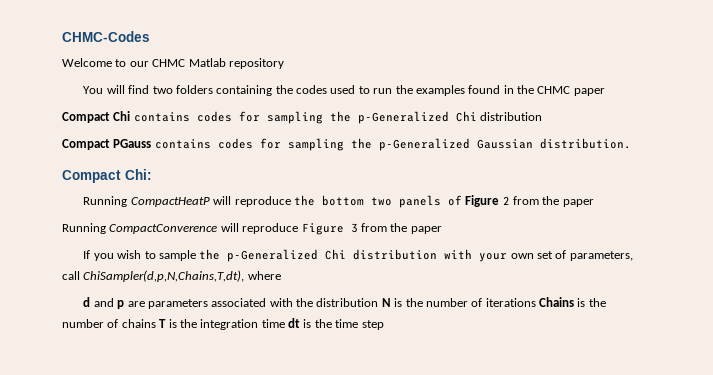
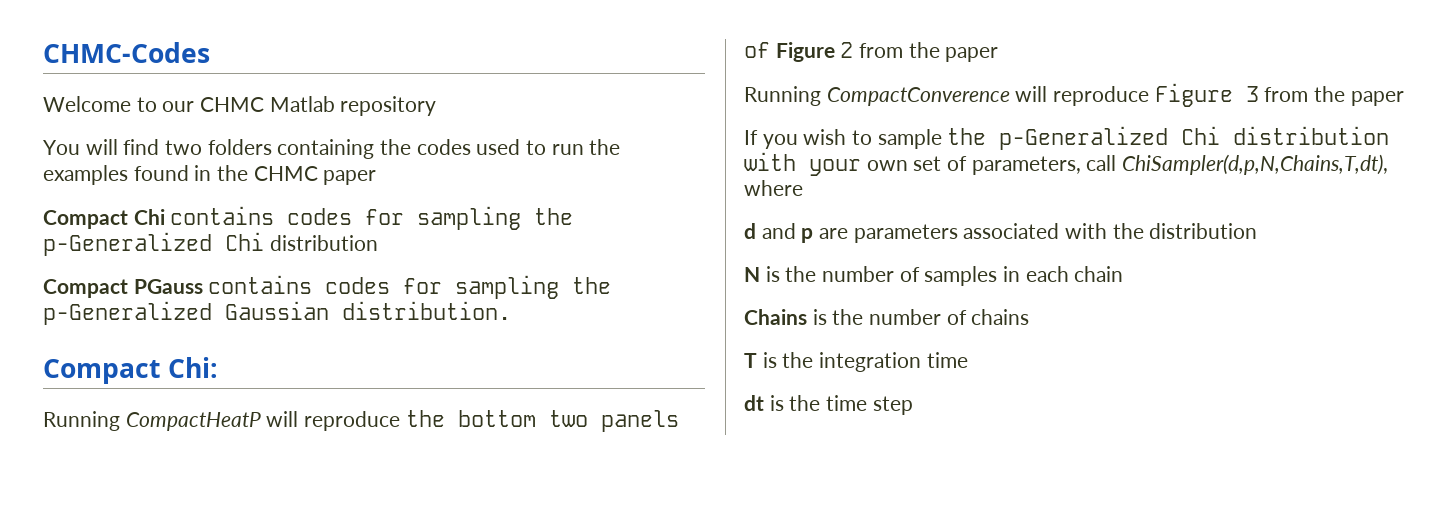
(379, 302) none -> (1258, 231) //
[485,298,536,307] iterations -> [924,266,1124,286] samples in each chain //
(156, 323) none -> (1030, 317) //
(285, 323) none -> (968, 360) //

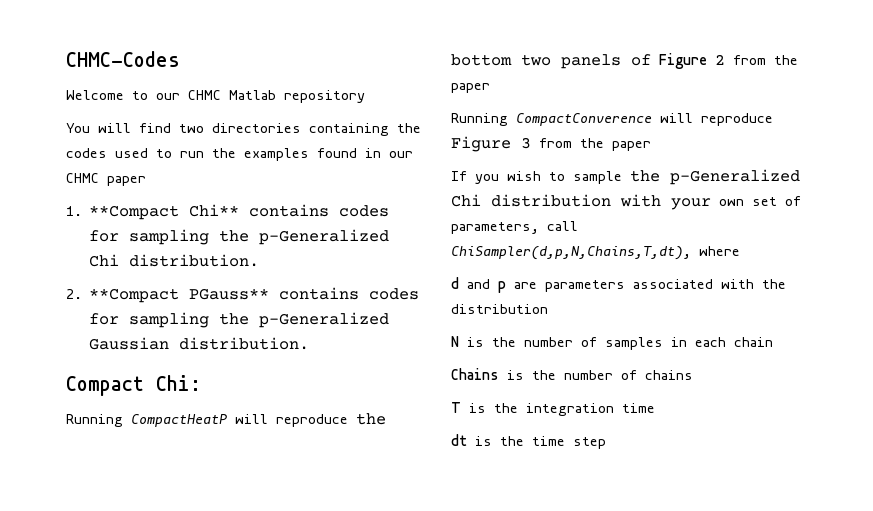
[207,139,272,155] folders -> [212,123,301,133] directories
[217,165,249,181] the -> [389,151,413,158] our
[43,209,165,229] Compact Chi -> [66,204,240,220] 1. **Compact Chi**
[269,235,378,251] [43,279,203,298] distribution // Compact PGauss -> [129,254,260,267] [66,288,270,303] distribution. // 2. **Compact PGauss**

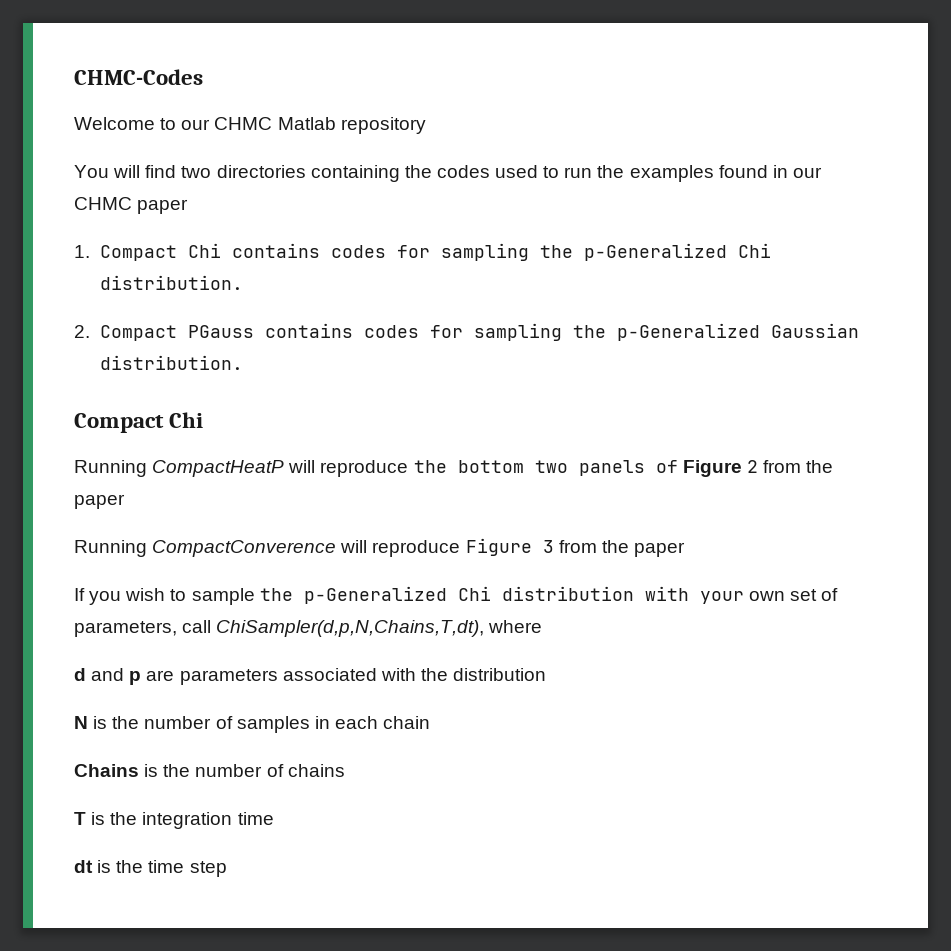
[89,204,240,220] **Compact Chi** -> [99,243,221,261] Compact Chi
[89,288,270,303] **Compact PGauss** -> [99,325,254,341] Compact PGauss
[156,375,201,391] Chi: -> [169,412,204,428] Chi

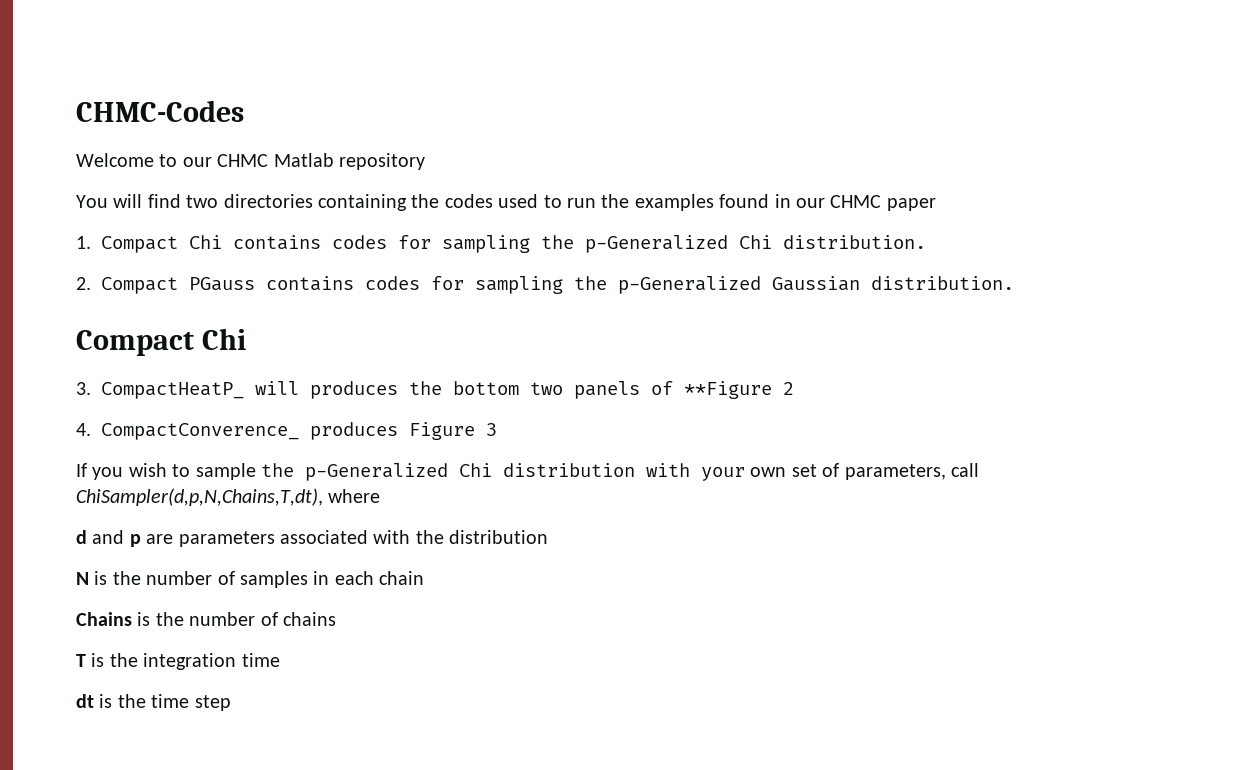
[74,460,409,477] Running CompactHeatP will reproduce -> [76,381,398,399] 3. CompactHeatP_ will produces
[682,460,742,477] Figure -> [684,381,772,399] **Figure
[762,460,834,473] [74,494,125,509] [74,540,461,557] from the paper // Running CompactConverence will reproduce -> [76,422,398,440] // 4. CompactConverence_ produces
[558,540,685,557] from the paper -> (497, 429) none

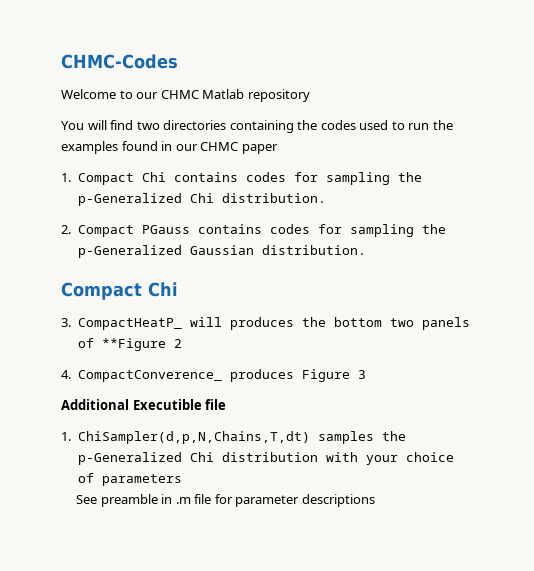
[76,463,256,480] If you wish to sample -> [61,399,227,410] [61,431,374,444] Additional Executible file // 1. ChiSampler(d,p,N,Chains,T,dt) samples
[750,463,979,480] [76,488,381,506] [76,530,549,547] [76,571,425,588] [76,612,336,626] [76,653,280,670] [76,694,231,711] own set of parameters, call ChiSampler(d,p,N,Chains,T,dt), where // d and p are parameters associated with the distribution // N is the number of samples in each chain // Chains is the number of chains // T is the integration time // dt is the time step -> [405,452,454,462] [77,473,182,486] [76,494,375,507] choice of parameters // See preamble in .m file for parameter descriptions

